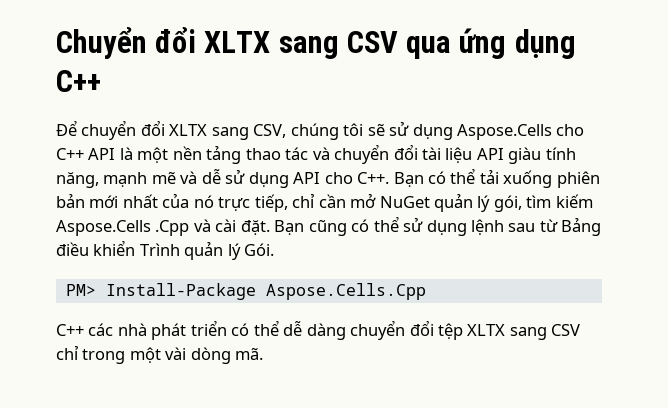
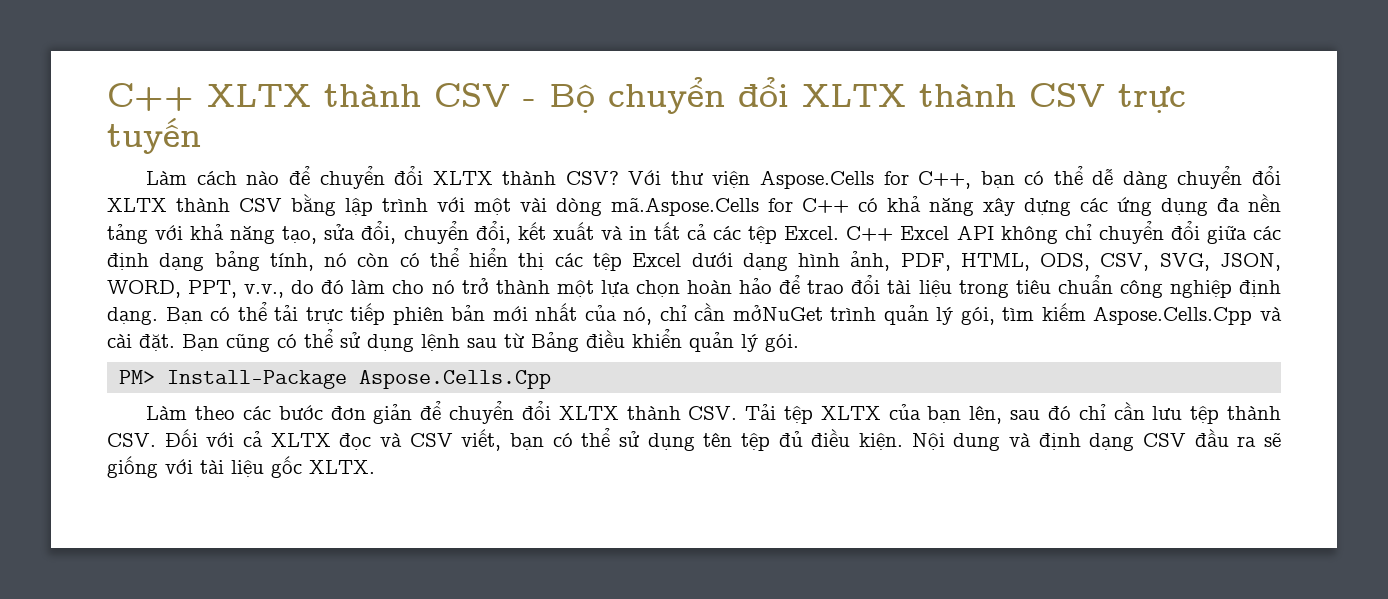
[56,27,576,59] [56,70,101,92] [56,120,585,140] [56,144,576,164] [56,169,390,188] Chuyển đổi XLTX sang CSV qua ứng dụng C++ // Để chuyển đổi XLTX sang CSV, chúng tôi sẽ sử dụng Aspose.Cells cho C++ API là một nền tảng thao tác và chuyển đổi tài liệu API giàu tính năng, mạnh mẽ và dễ sử dụng API cho C++. -> [107,77,1186,114] [107,118,201,154] [146,166,1281,189] [107,194,1281,216] [107,221,1282,244] [107,248,1281,271] [107,275,1282,298] [107,307,158,325] C++ XLTX thành CSV - Bộ chuyển đổi XLTX thành CSV trực tuyến // Làm cách nào để chuyển đổi XLTX thành CSV? Với thư viện Aspose.Cells for C++, bạn có thể dễ dàng chuyển đổi XLTX thành CSV bằng lập trình với một vài dòng mã.Aspose.Cells for C++ có khả năng xây dựng các ứng dụng đa nền tảng với khả năng tạo, sửa đổi, chuyển đổi, kết xuất và in tất cả các tệp Excel. C++ Excel API không chỉ chuyển đổi giữa các định dạng bảng tính, nó còn có thể hiển thị các tệp Excel dưới dạng hình ảnh, PDF, HTML, ODS, CSV, SVG, JSON, WORD, PPT, v.v., do đó làm cho nó trở thành một lựa chọn hoàn hảo để trao đổi tài liệu trong tiêu chuẩn công nghiệp định dạng.
[503,170,553,188] xuống -> [305,303,386,325] trực tiếp
[193,193,430,212] nó trực tiếp, chỉ cần mở NuGet -> [623,303,877,325] nó, chỉ cần mởNuGet trình
[56,220,190,236] Aspose.Cells .Cpp -> [1093,306,1253,325] Aspose.Cells.Cpp
[139,241,275,260] Trình quản lý Gói. -> [689,332,799,352] quản lý gói.
[56,320,581,340] [56,345,264,364] C++ các nhà phát triển có thể dễ dàng chuyển đổi tệp XLTX sang CSV chỉ trong một vài dòng mã. -> [146,401,1281,424] [107,428,1281,451] [107,456,375,478] Làm theo các bước đơn giản để chuyển đổi XLTX thành CSV. Tải tệp XLTX của bạn lên, sau đó chỉ cần lưu tệp thành CSV. Đối với cả XLTX đọc và CSV viết, bạn có thể sử dụng tên tệp đủ điều kiện. Nội dung và định dạng CSV đầu ra sẽ giống với tài liệu gốc XLTX.

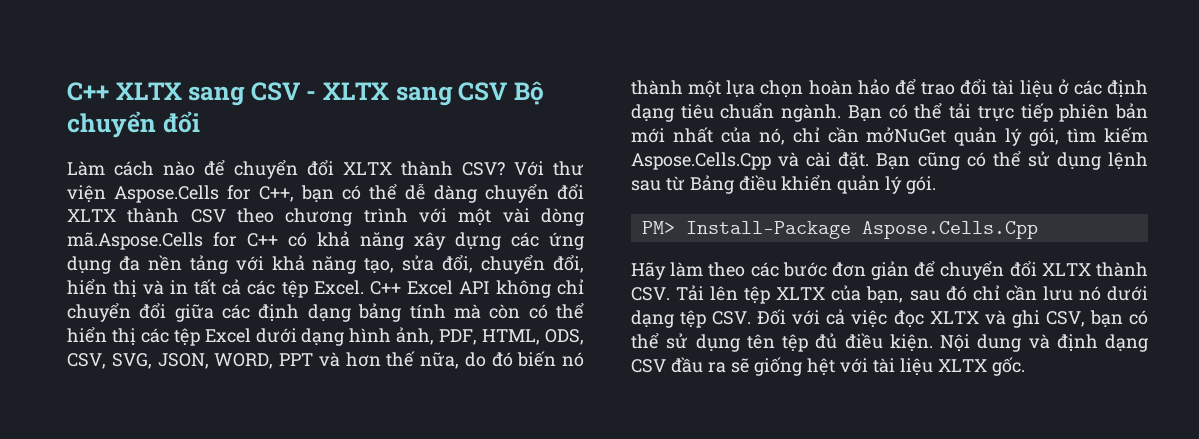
[324,84,421,107] thành -> [188,86,246,106] sang
(536, 103) none -> [323,82,508,106] XLTX sang CSV
[802,83,1186,113] [107,118,201,154] XLTX thành CSV trực tuyến -> (200, 122) none
[291,194,373,216] bằng lập -> [237,208,353,226] theo chương
[517,222,594,240] kết xuất -> [67,279,138,297] hiển thị
[269,253,348,271] tính, nó -> [409,304,481,319] tính mà
[188,278,489,298] PPT, v.v., do đó làm cho nó trở -> [279,351,584,369] PPT và hơn thế nữa, do đó biến nó
[958,275,1282,298] [107,307,158,325] trong tiêu chuẩn công nghiệp định dạng. -> [1057,79,1148,97] [631,103,842,122] ở các định dạng tiêu chuẩn ngành.
[830,307,877,321] trình -> (947, 135) none
[146,406,188,420] Làm -> [631,262,704,280] Hãy làm
(777, 412) none -> [710,286,739,301] lên
[927,405,1003,424] bạn lên, -> [866,286,904,303] bạn,
[1190,406,1281,424] [107,429,502,451] tệp thành CSV. Đối với cả XLTX đọc và CSV viết, -> [1078,286,1148,301] [631,309,1085,328] nó dưới dạng tệp CSV. Đối với cả việc đọc XLTX và ghi CSV,
(158, 467) none -> [807,358,836,375] hệt
[271,456,375,478] gốc XLTX. -> [937,357,1025,376] XLTX gốc.

